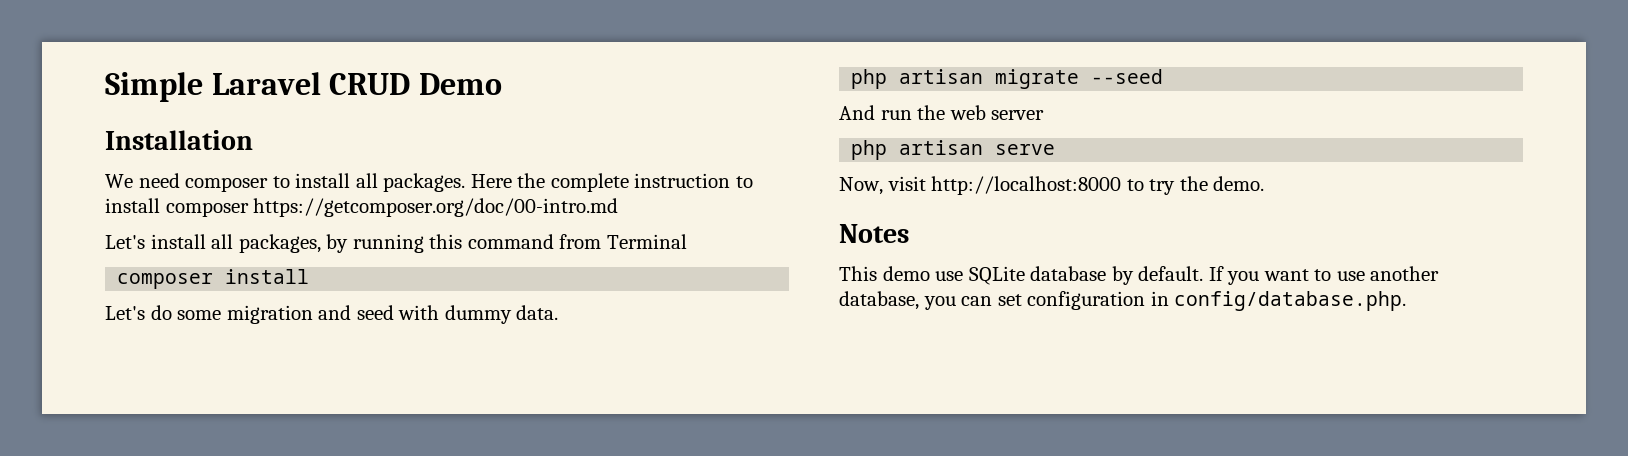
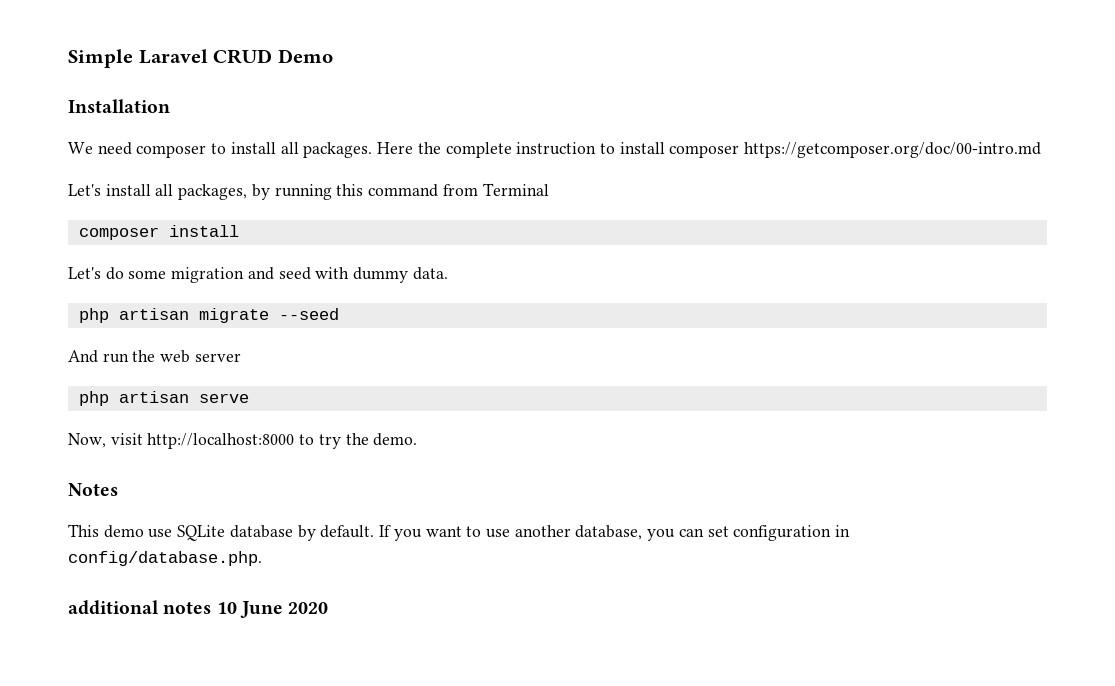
(1407, 301) none -> [68,600,329,618] // additional notes 10 June 2020

